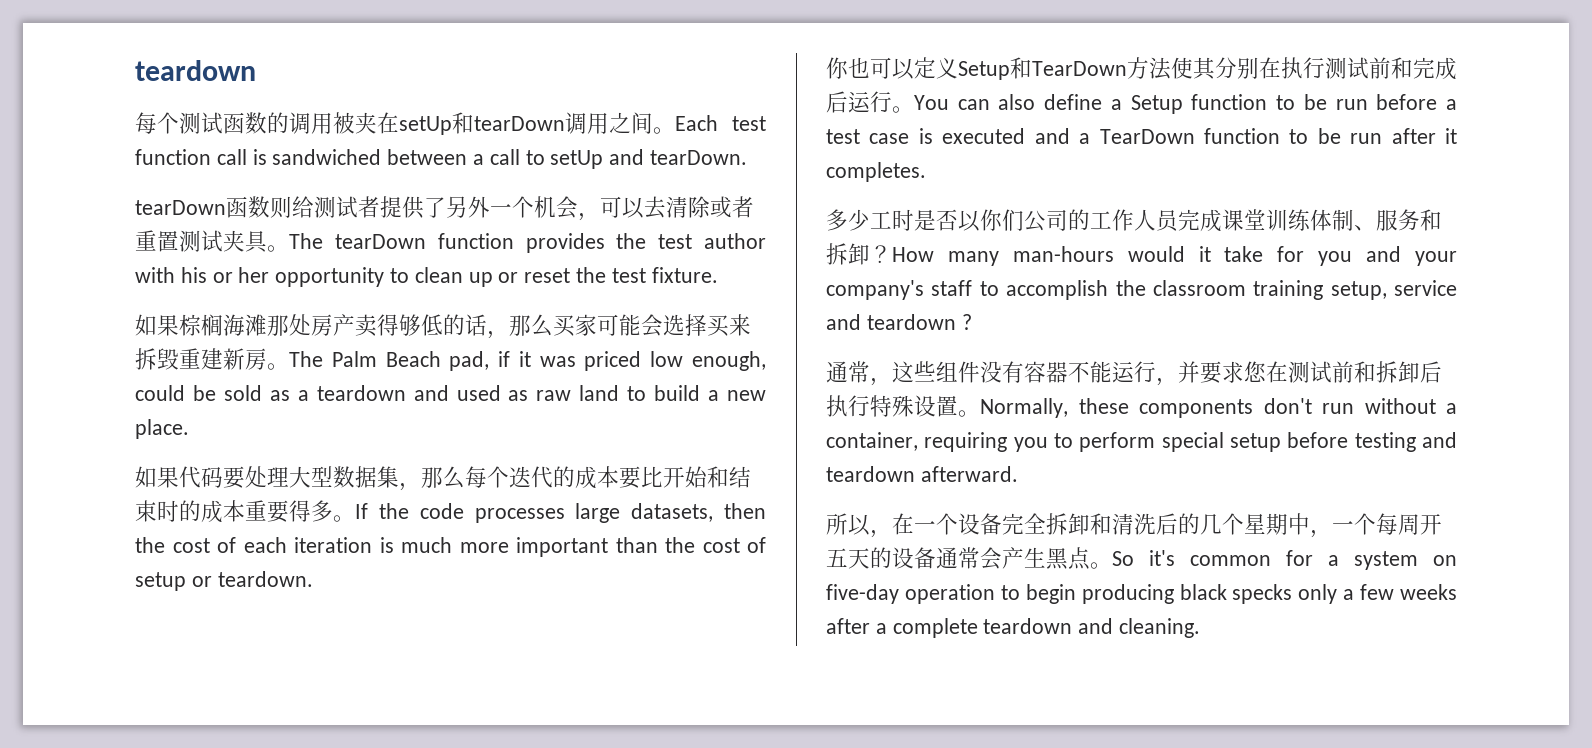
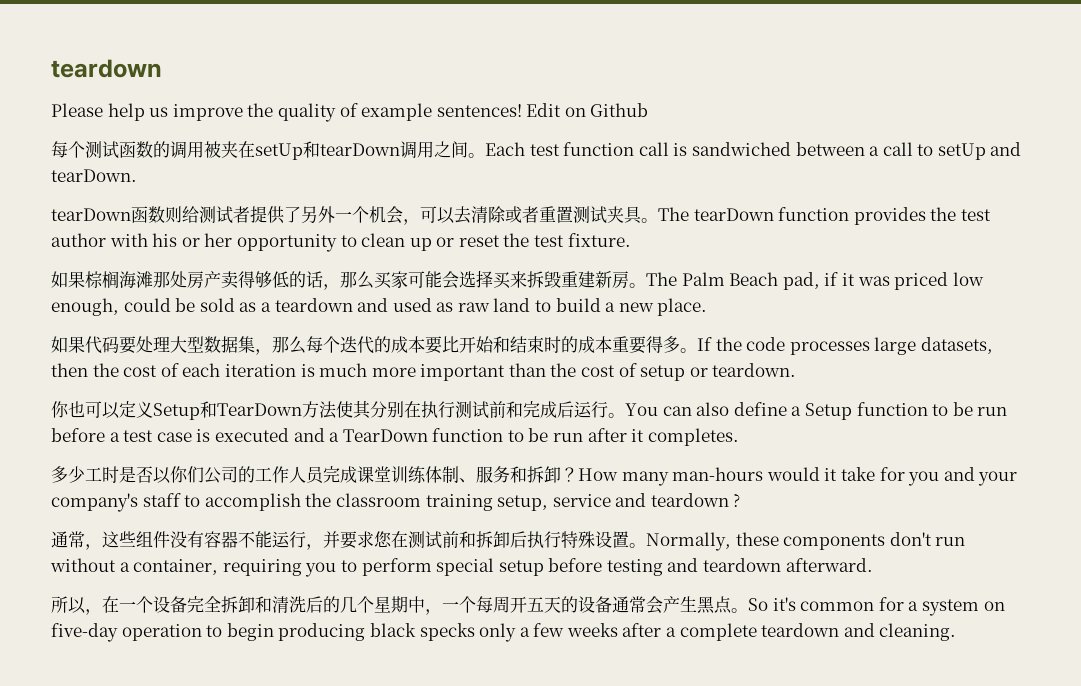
[135,60,256,81] teardown -> [51,59,162,78] [51,103,649,122] teardown // Please help us improve the quality of example sentences! Edit on Github

